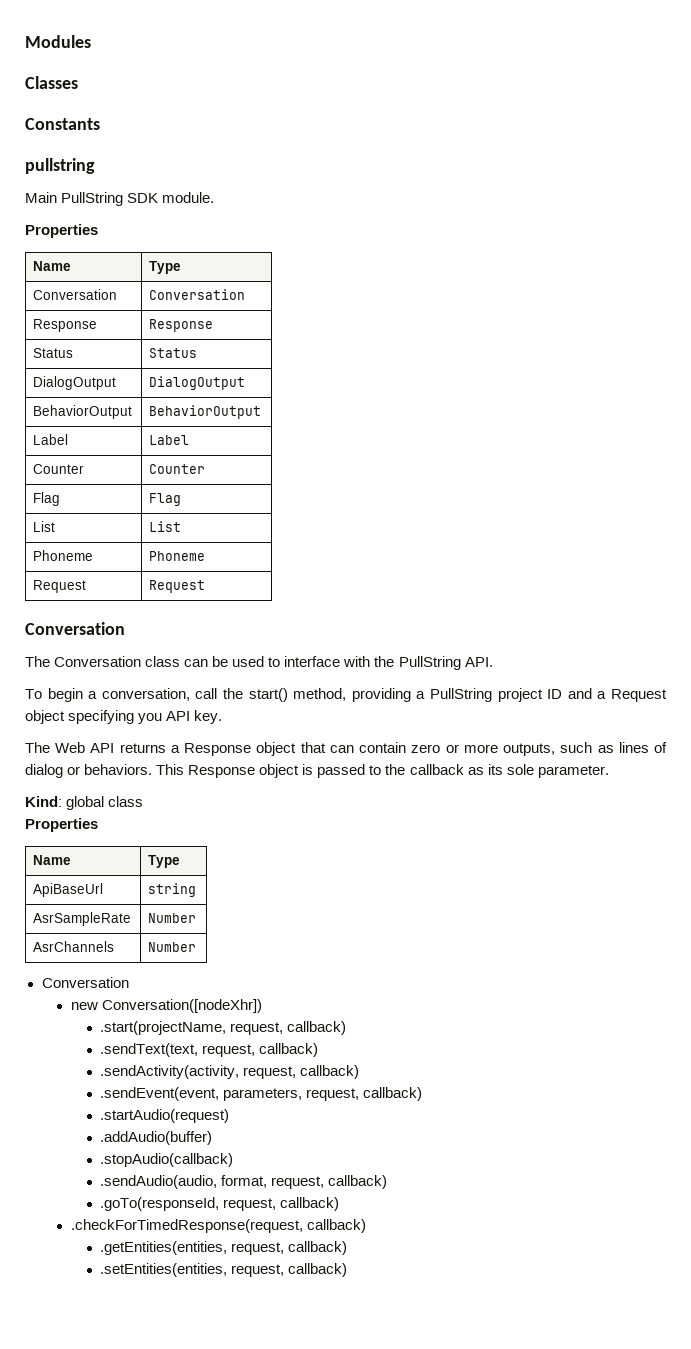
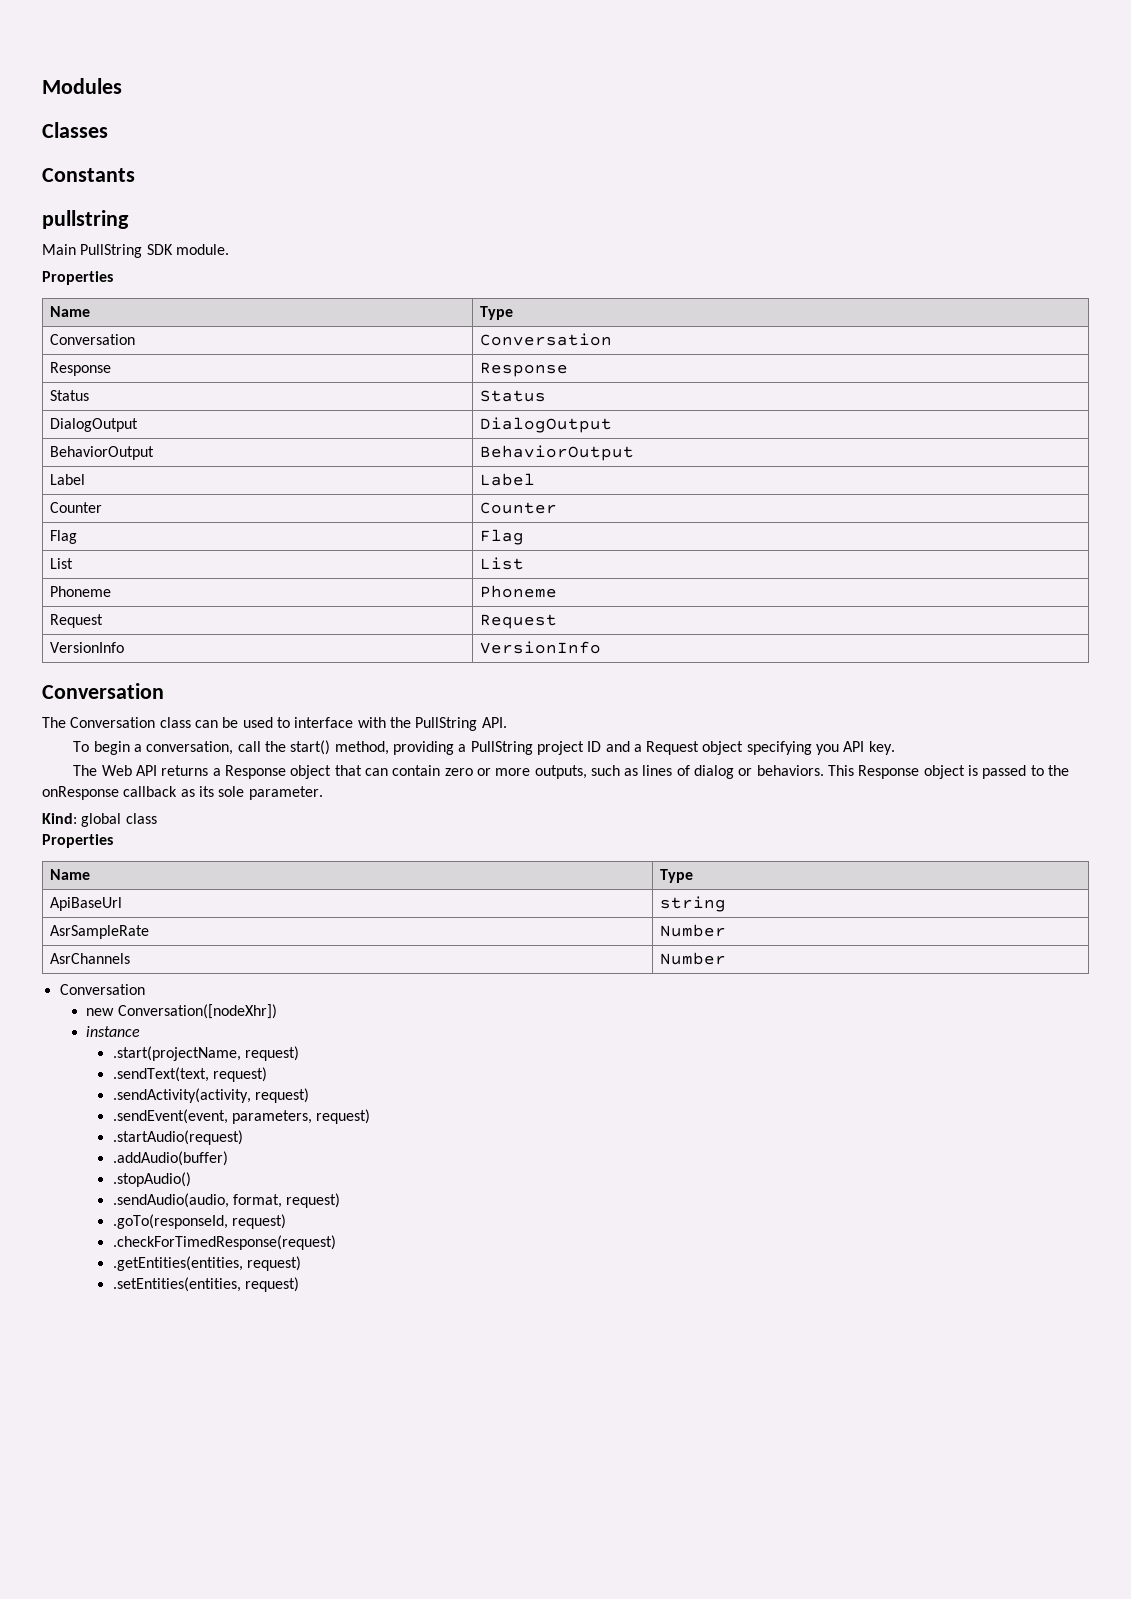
(206, 586) none -> [49,642,124,653] [479,641,601,654] // VersionInfo | VersionInfo
(406, 769) none -> [42,786,119,800] onResponse
(262, 1006) none -> [86,1026,141,1037] // instance
[230,1021,347,1035] request, callback) -> [245,1046,300,1061] request)
[202,1043,319,1057] request, callback) -> [213,1067,268,1082] request)
[243,1065,360,1079] request, callback) -> [255,1088,310,1103] request)
[306,1087,423,1101] request, callback) -> [316,1109,371,1124] request)
[100,1153,234,1167] .stopAudio(callback) -> [112,1172,191,1187] .stopAudio()
[271,1175,388,1189] request, callback) -> [286,1193,341,1208] request)
[223,1197,340,1211] [70,1219,366,1233] request, callback) // .checkForTimedResponse(request, callback) -> [232,1214,287,1229] [112,1235,336,1250] request) // .checkForTimedResponse(request)
[231,1241,348,1255] request, callback) -> [247,1256,302,1271] request)
[231,1263,348,1277] request, callback) -> [245,1277,300,1292] request)

